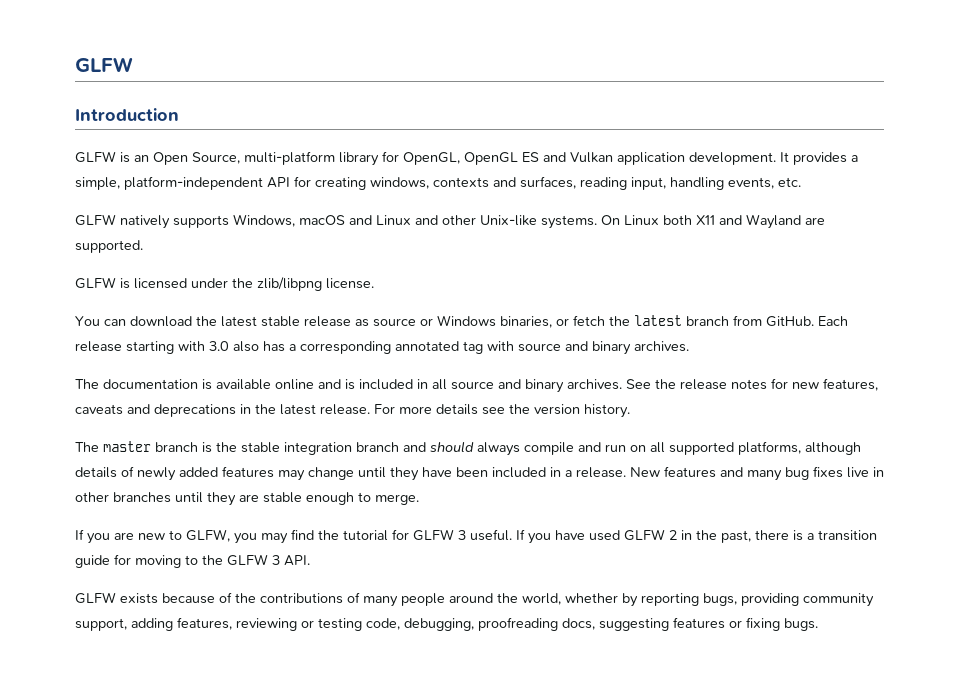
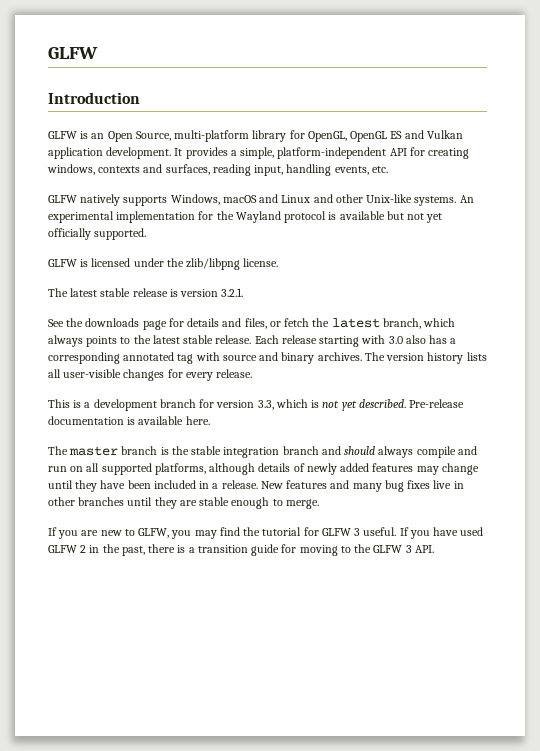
[601,214,825,229] On Linux both X11 and Wayland are -> [459,195,474,203] [48,211,443,223] [48,228,91,240] An experimental implementation for the Wayland protocol is available but not yet officially
[75,315,814,328] You can download the latest stable release as source or Windows binaries, or fetch the latest branch from GitHub. -> [48,288,244,297] [48,318,456,330] [48,335,252,347] The latest stable release is version 3.2.1. // See the downloads page for details and files, or fetch the latest branch, which always points to the latest stable release.
[75,378,878,393] [75,404,630,418] // The documentation is available online and is included in all source and binary archives. See the release notes for new features, caveats and deprecations in the latest release. For more details see the version history. -> [364,352,487,364] [48,369,253,381] [48,399,465,411] [48,416,210,425] The version history lists all user-visible changes for every release. // This is a development branch for version 3.3, which is not yet described. Pre-release documentation is available here.
[75,592,874,607] [75,617,818,631] // GLFW exists because of the contributions of many people around the world, whether by reporting bugs, providing community support, adding features, reviewing or testing code, debugging, proofreading docs, suggesting features or fixing bugs. -> (434, 549) none

